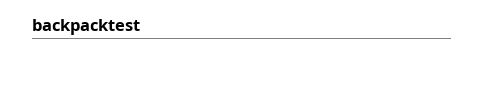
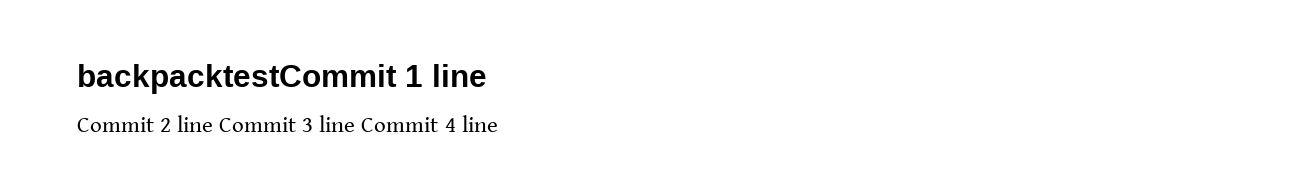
[32,19,140,35] backpacktest -> [77,64,487,94] [77,115,498,132] backpacktestCommit 1 line // Commit 2 line Commit 3 line Commit 4 line

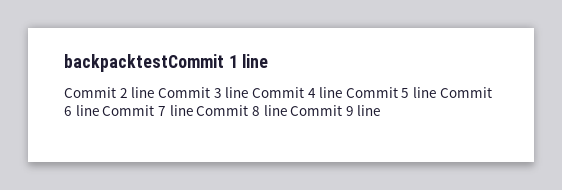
(498, 123) none -> [345,87,492,98] [64,105,381,116] Commit 5 line Commit 6 line Commit 7 line Commit 8 line Commit 9 line

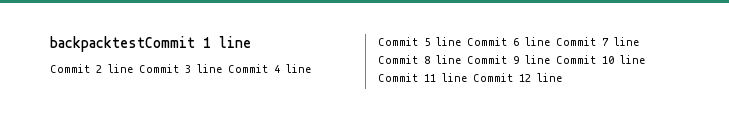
(381, 110) none -> [556,55,645,64] [378,73,562,82] Commit 10 line Commit 11 line Commit 12 line

